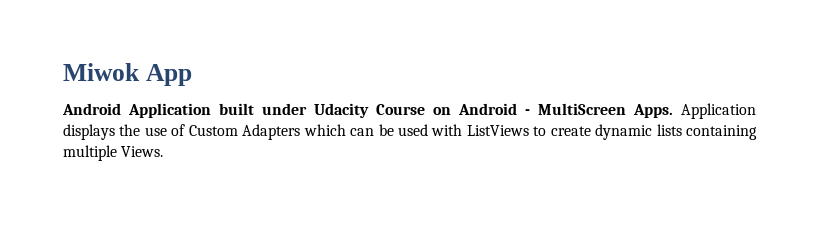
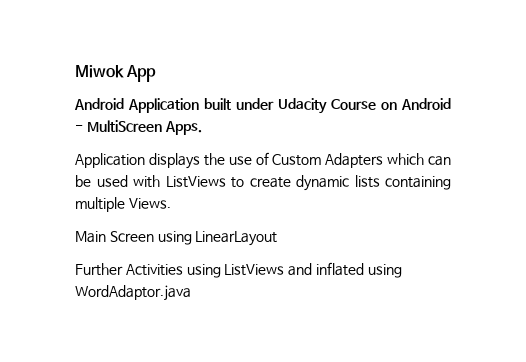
(673, 111) none -> (202, 128) //
(164, 151) none -> [75,231,278,246] [75,262,402,278] [75,285,191,301] // Main Screen using LinearLayout // Further Activities using ListViews and inflated using WordAdaptor.java

